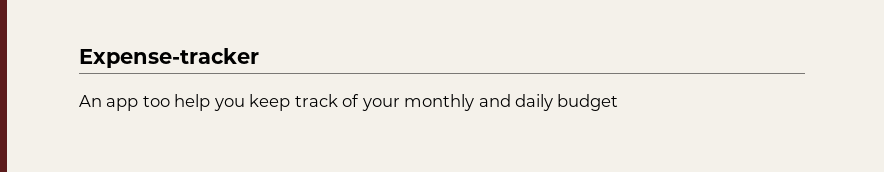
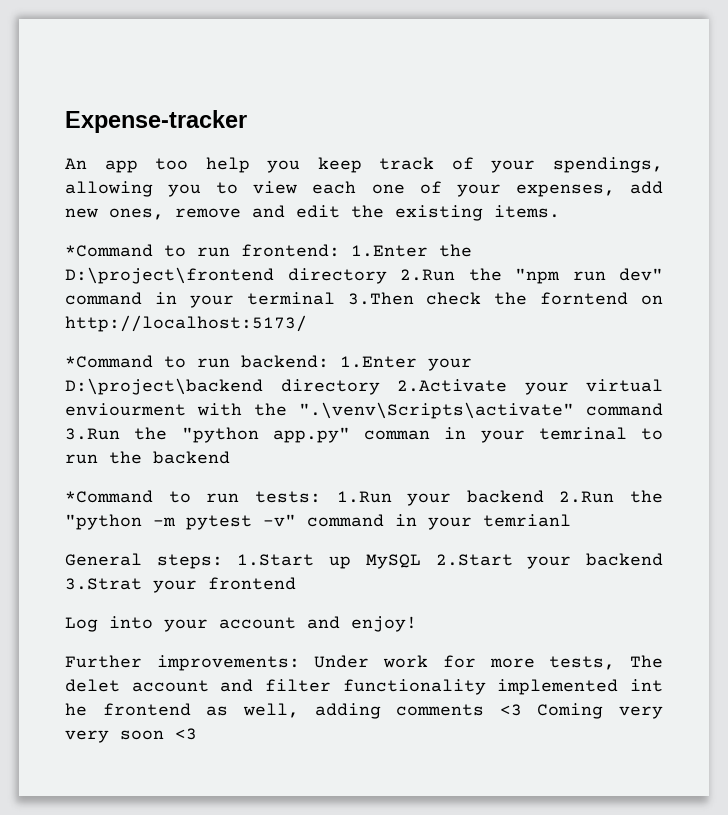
[404,94,619,111] monthly and daily budget -> [553,157,663,173] [65,181,663,197] [65,205,560,221] [65,244,472,257] [65,267,663,284] [65,292,663,308] [65,315,307,332] [65,355,472,371] [65,378,663,395] [65,402,663,419] [65,427,663,443] [65,451,230,464] [65,490,663,506] [65,514,571,530] [65,553,663,569] [65,577,296,593] [65,616,417,632] [65,655,663,671] [65,679,663,695] [65,703,663,719] [65,728,197,743] spendings, allowing you to view each one of your expenses, add new ones, remove and edit the existing items. // *Command to run frontend: 1.Enter the D:\project\frontend directory 2.Run the "npm run dev" command in your terminal 3.Then check the forntend on http://localhost:5173/ // *Command to run backend: 1.Enter your D:\project\backend directory 2.Activate your virtual enviourment with the ".\venv\Scripts\activate" command 3.Run the "python app.py" comman in your temrinal to run the backend // *Command to run tests: 1.Run your backend 2.Run the "python -m pytest -v" command in your temrianl // General steps: 1.Start up MySQL 2.Start your backend 3.Strat your frontend // Log into your account and enjoy! // Further improvements: Under work for more tests, The delet account and filter functionality implemented int he frontend as well, adding comments <3 Coming very very soon <3

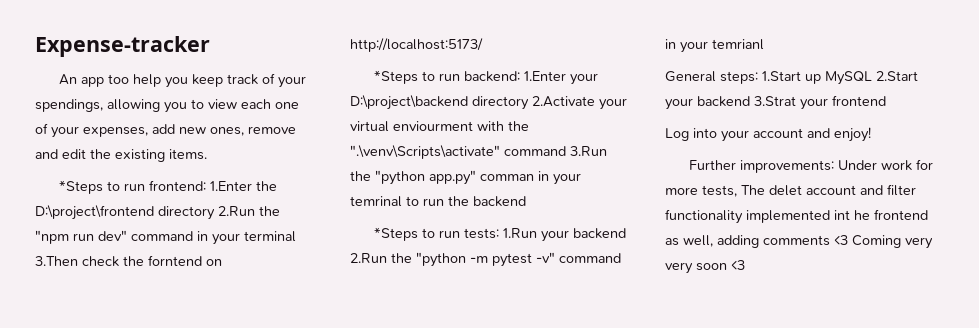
[65,244,153,257] *Command -> [58,180,103,194] *Steps
[65,355,153,368] *Command -> [373,70,418,84] *Steps
[65,490,153,503] *Command -> [373,227,418,241] *Steps

